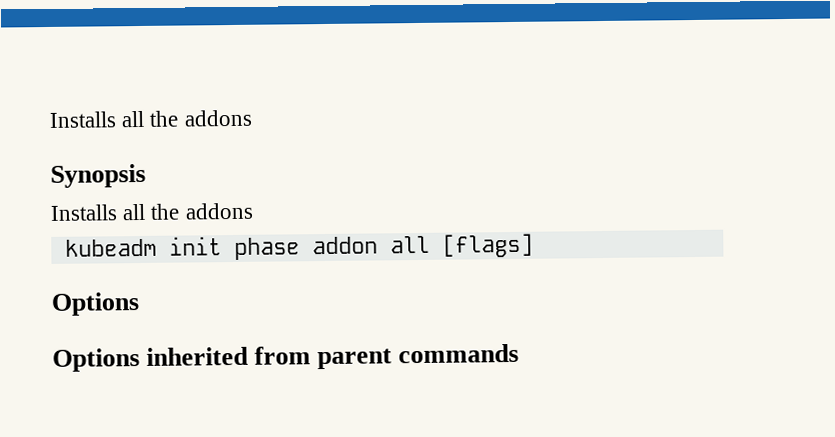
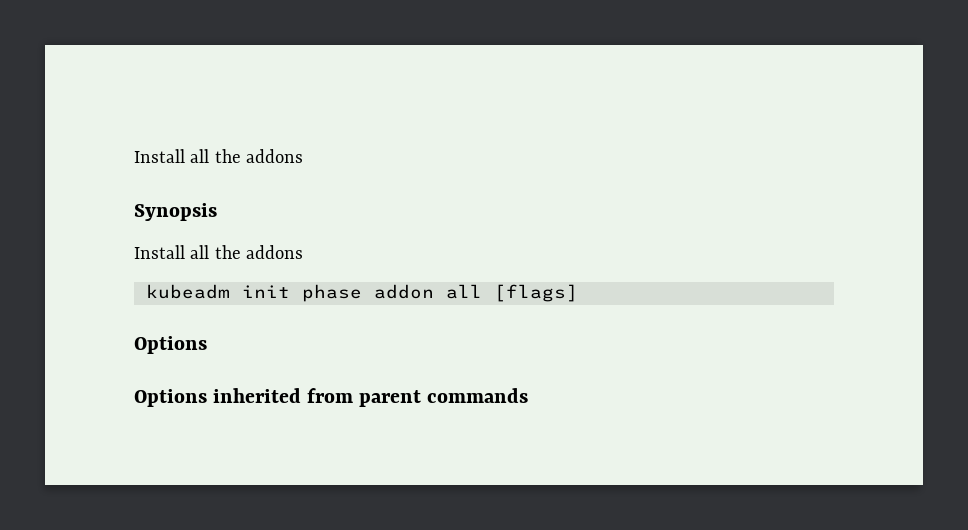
[49,111,116,128] Installs -> [134,149,185,163] Install
[50,204,118,221] Installs -> [134,245,185,259] Install

